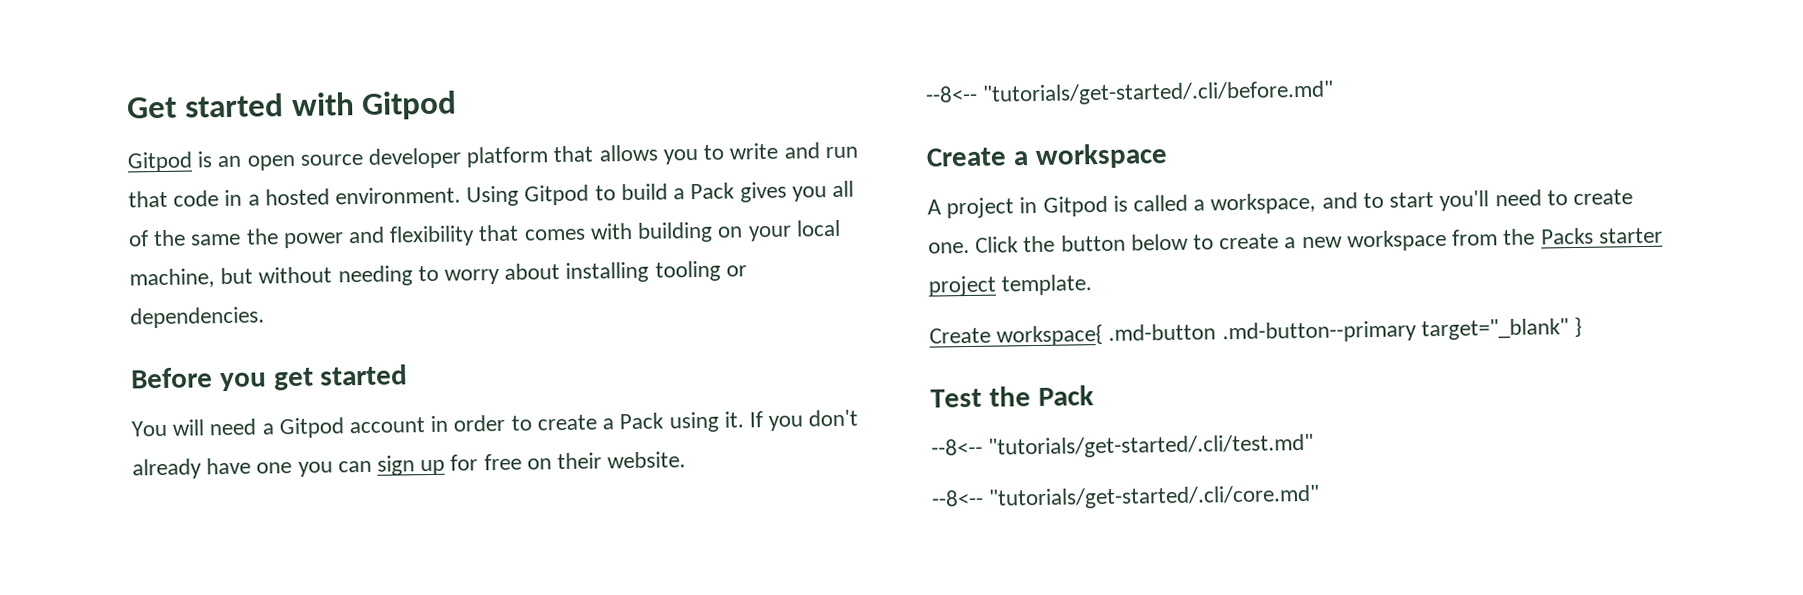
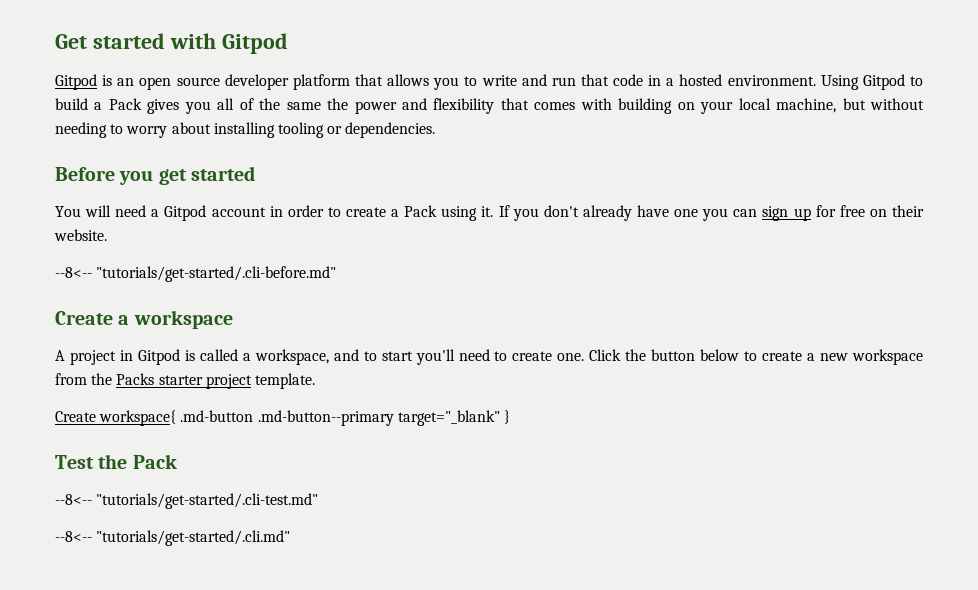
[982,80,1335,106] "tutorials/get-started/.cli/before.md" -> [96,266,337,282] "tutorials/get-started/.cli-before.md"
[988,433,1315,459] [931,484,1321,510] "tutorials/get-started/.cli/test.md" // --8<-- "tutorials/get-started/.cli/core.md" -> [96,493,319,509] [55,530,291,546] "tutorials/get-started/.cli-test.md" // --8<-- "tutorials/get-started/.cli.md"

